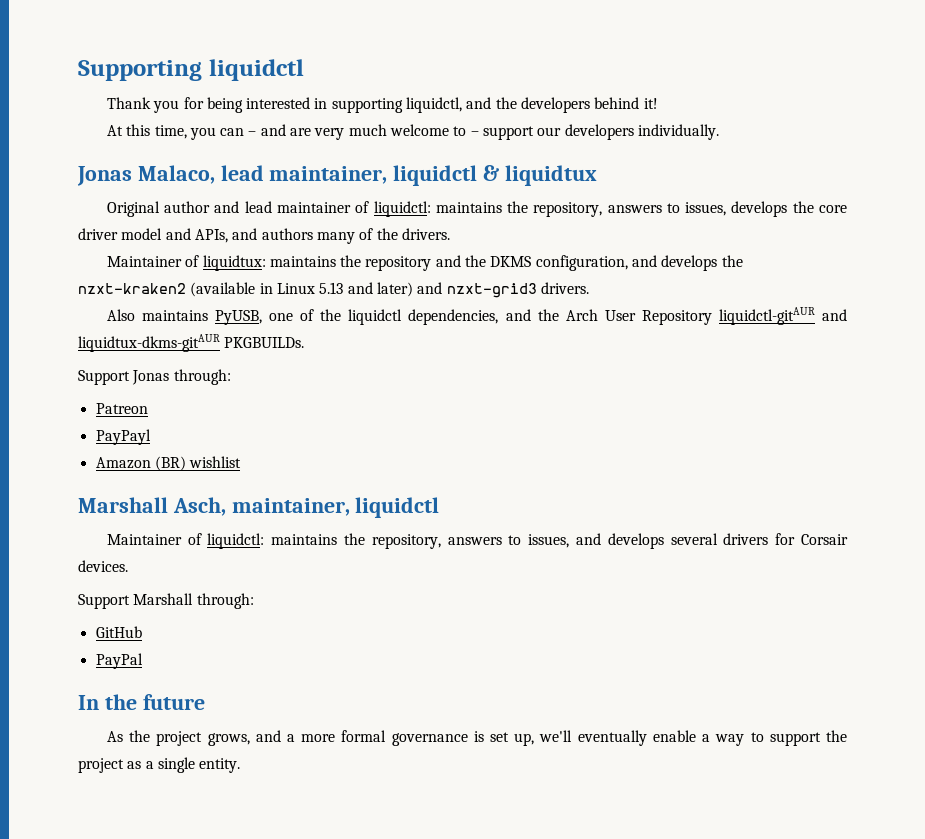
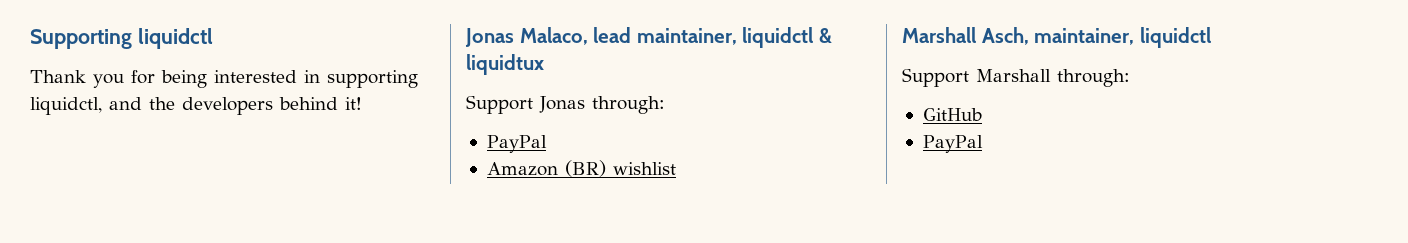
[106,124,720,140] // At this time, you can – and are very much welcome to – support our developers individually. -> (362, 103) none
[106,201,848,217] [78,228,450,244] [106,255,743,271] [78,282,589,298] [106,307,847,325] [78,334,305,352] // Original author and lead maintainer of liquidctl: maintains the repository, answers to issues, develops the core driver model and APIs, and authors many of the drivers. // Maintainer of liquidtux: maintains the repository and the DKMS configuration, and develops the nzxt-kraken2 (available in Linux 5.13 and later) and nzxt-grid3 drivers. // Also maintains PyUSB, one of the liquidctl dependencies, and the Arch User Repository liquidctl-gitAUR and liquidtux-dkms-gitAUR PKGBUILDs. -> (544, 64) none
[95,403,148,414] [95,429,151,445] Patreon // PayPayl -> [486,135,547,153] PayPal
[106,533,848,549] [78,560,128,572] // Maintainer of liquidctl: maintains the repository, answers to issues, and develops several drivers for Corsair devices. -> (1211, 37) none
[78,694,205,710] [106,730,847,746] [78,757,241,773] // In the future // As the project grows, and a more formal governance is set up, we'll eventually enable a way to support the project as a single entity. -> (983, 144) none

